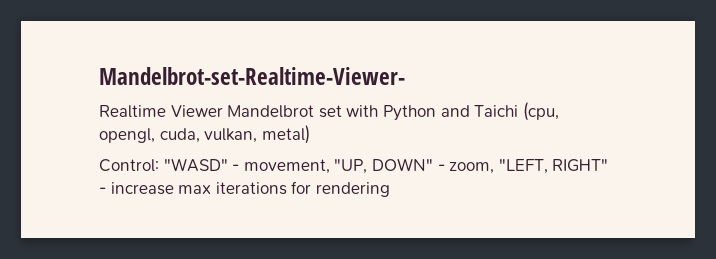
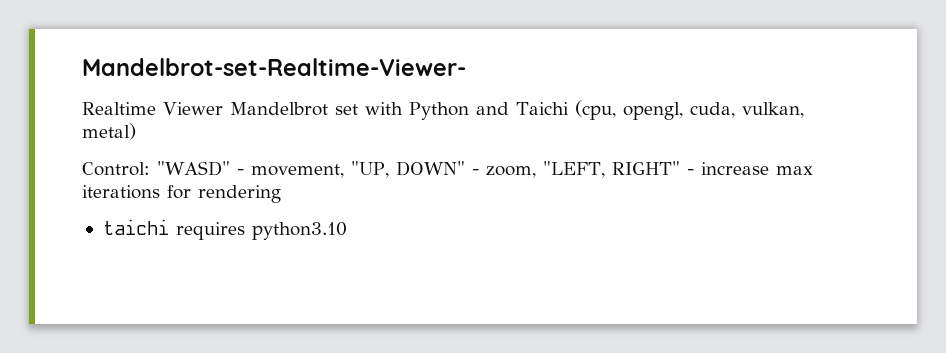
(390, 189) none -> [102,219,347,240] // taichi requires python3.10

